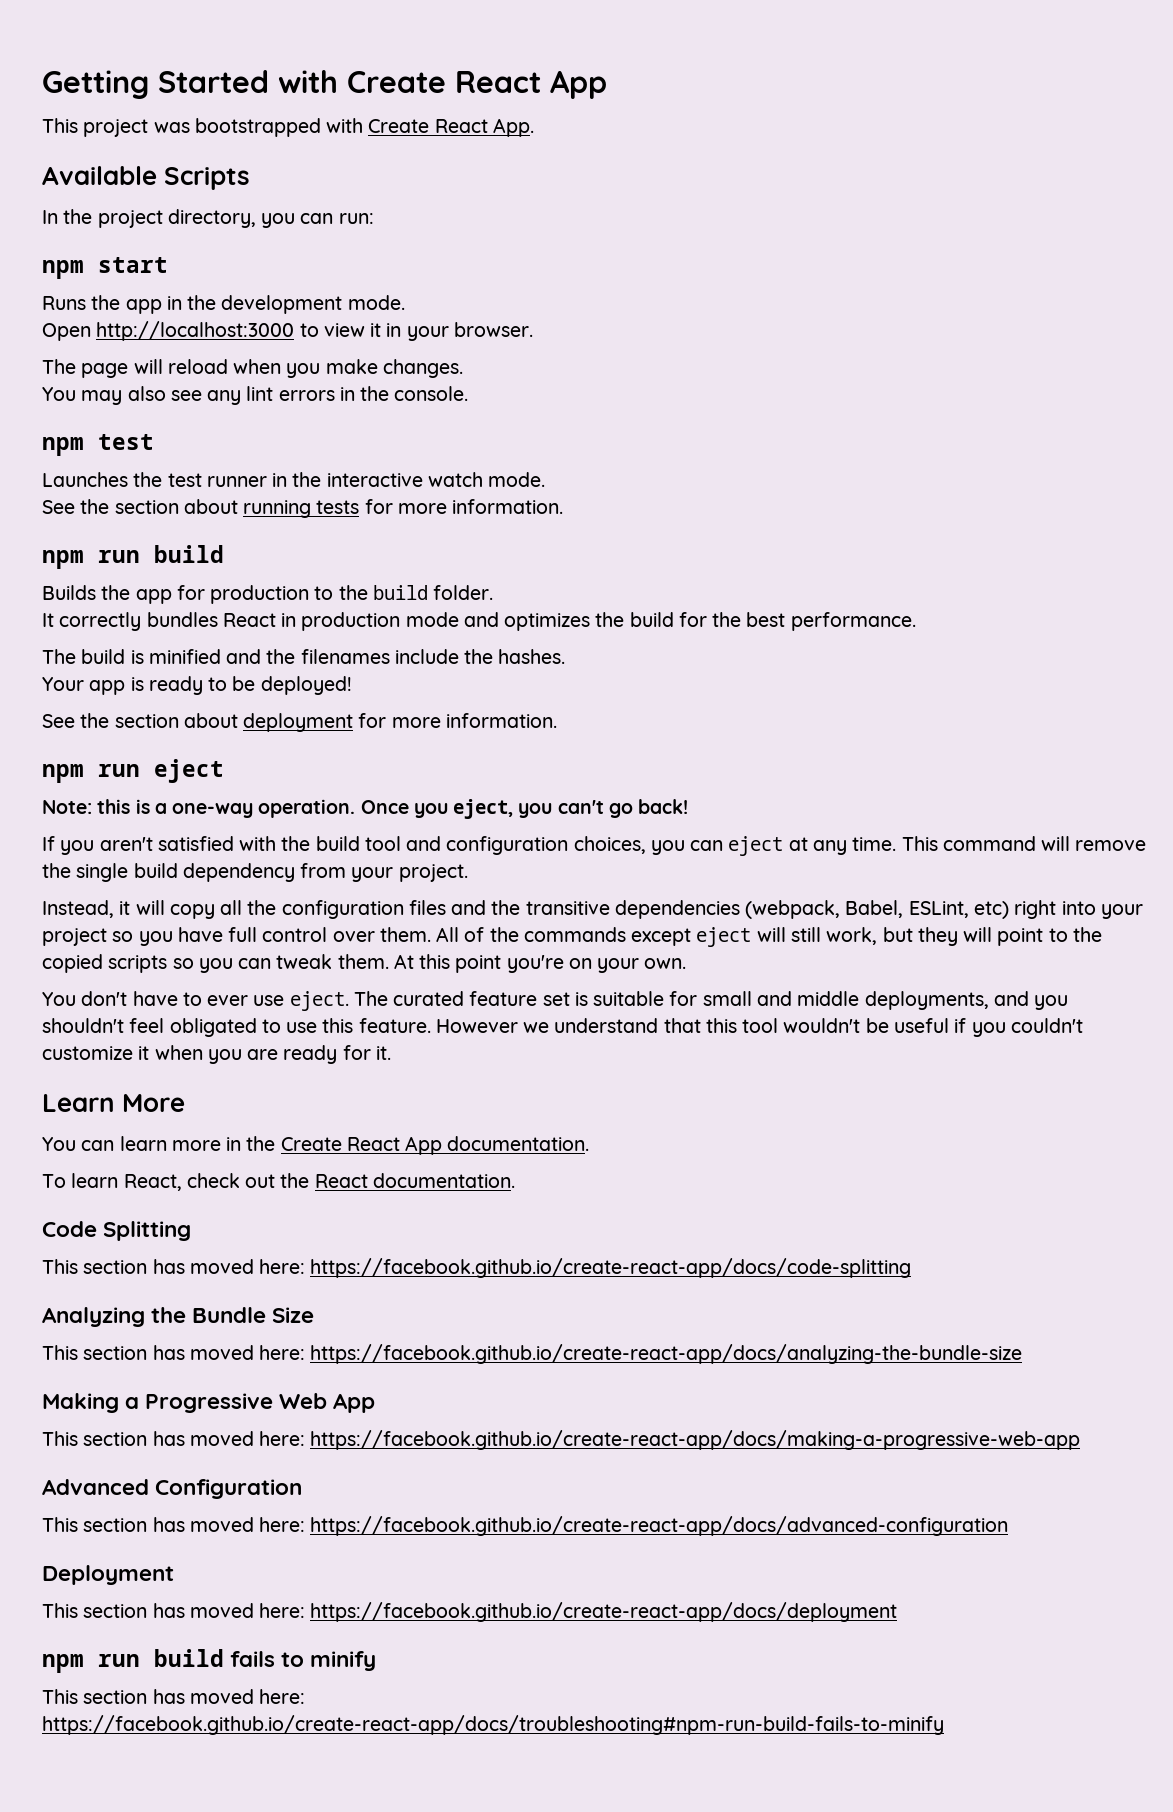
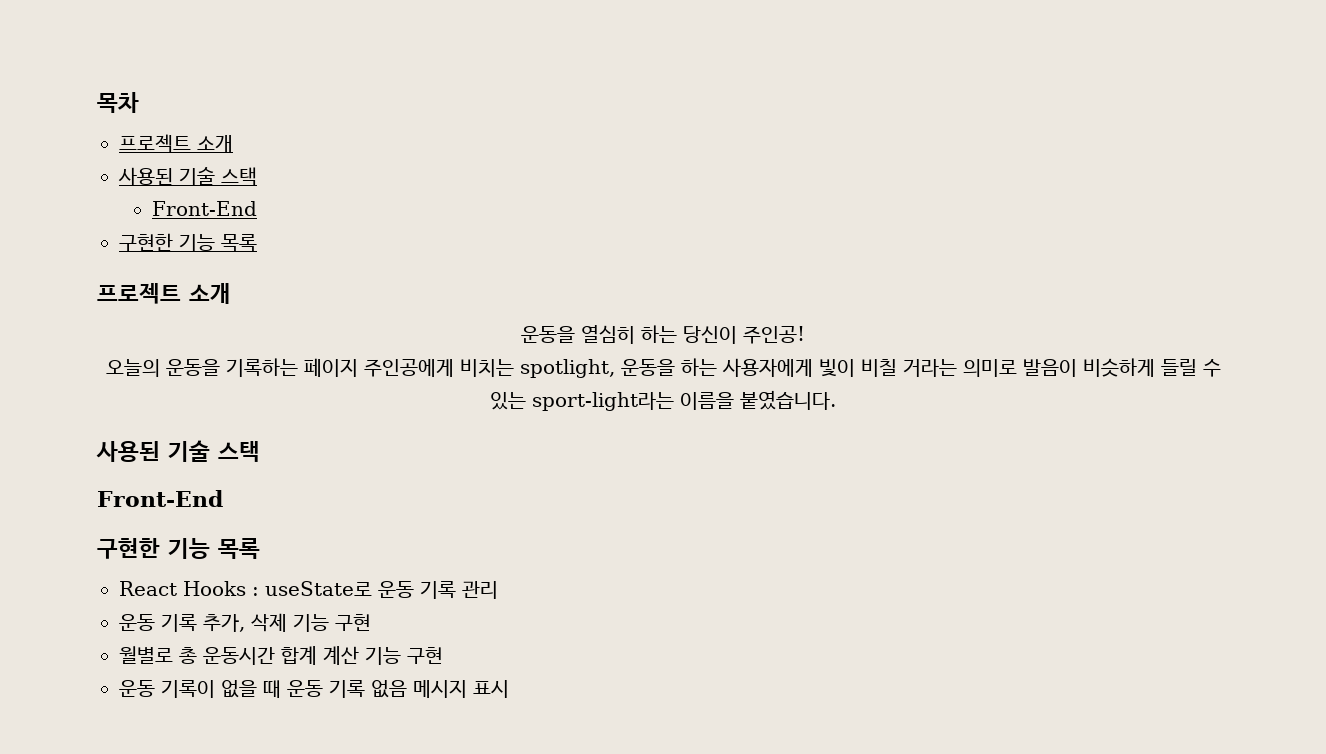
[42,70,607,99] [42,118,534,137] [42,166,251,190] [42,209,374,228] [42,257,168,279] [42,295,405,314] [42,321,533,341] [42,359,463,378] [42,386,469,405] [42,434,154,456] [42,472,546,487] [42,499,564,518] [42,545,224,569] [42,585,494,604] [42,612,916,631] [42,649,566,664] [42,676,352,695] [42,713,557,732] [42,759,224,783] [42,799,689,819] [42,836,1147,856] [42,863,468,882] [42,900,1143,919] [42,927,1102,947] [42,954,687,973] [42,991,1069,1011] [42,1018,1083,1037] [42,1045,391,1064] [42,1094,186,1112] [42,1136,590,1155] [42,1173,515,1191] [42,1221,192,1241] [42,1258,912,1278] [42,1307,315,1327] [42,1344,1023,1364] [42,1393,376,1413] [42,1430,1081,1450] [42,1479,303,1499] [42,1516,1009,1536] [42,1565,174,1585] [42,1602,898,1622] [42,1649,377,1673] [42,1689,306,1704] [42,1715,944,1735] Getting Started with Create React App // This project was bootstrapped with Create React App. // Available Scripts // In the project directory, you can run: // npm start // Runs the app in the development mode. // Open http://localhost:3000 to view it in your browser. // The page will reload when you make changes. // You may also see any lint errors in the console. // npm test // Launches the test runner in the interactive watch mode. // See the section about running tests for more information. // npm run build // Builds the app for production to the build folder. // It correctly bundles React in production mode and optimizes the build for the best performance. // The build is minified and the filenames include the hashes. // Your app is ready to be deployed! // See the section about deployment for more information. // npm run eject // Note: this is a one-way operation. Once you eject, you can't go back! // If you aren't satisfied with the build tool and configuration choices, you can eject at any time. This command will remove the single build dependency from your project. // Instead, it will copy all the configuration files and the transitive dependencies (webpack, Babel, ESLint, etc) right into your project so you have full control over them. All of the commands except eject will still work, but they will point to the copied scripts so you can tweak them. At this point you're on your own. // You don't have to ever use eject. The curated feature set is suitable for small and middle deployments, and you shouldn't feel obligated to use this feature. However we understand that this tool wouldn't be useful if you couldn't customize it when you are ready for it. // Learn More // You can learn more in the Create React App documentation. // To learn React, check out the React documentation. // Code Splitting // This section has moved here: https://facebook.github.io/create-react-app/docs/code-splitting // Analyzing the Bundle Size // This section has moved here: https://facebook.github.io/create-react-app/docs/analyzing-the-bundle-size // Making a Progressive Web App // This section has moved here: https://facebook.github.io/create-react-app/docs/making-a-progressive-web-app // Advanced Configuration // This section has moved here: https://facebook.github.io/create-react-app/docs/advanced-configuration // Deployment // This section has moved here: https://facebook.github.io/create-react-app/docs/deployment // npm run build fails to minify // This section has moved here: https://facebook.github.io/create-react-app/docs/troubleshooting#npm-run-build-fails-to-minify -> [97,92,139,113] [119,134,233,153] [118,167,257,186] [152,201,258,216] [119,233,257,252] [97,283,231,304] [521,325,805,344] [105,358,1221,378] [490,390,836,411] [96,440,260,462] [97,490,223,507] [97,538,260,559] [119,581,498,599] [119,613,371,632] [119,646,443,665] [119,680,509,698] 목차 // 프로젝트 소개 // 사용된 기술 스택 // Front-End // 구현한 기능 목록 // 프로젝트 소개 // 운동을 열심히 하는 당신이 주인공! // 오늘의 운동을 기록하는 페이지 주인공에게 비치는 spotlight, 운동을 하는 사용자에게 빛이 비칠 거라는 의미로 발음이 비슷하게 들릴 수 있는 sport-light라는 이름을 붙였습니다. // 사용된 기술 스택 // Front-End // 구현한 기능 목록 // React Hooks : useState로 운동 기록 관리 // 운동 기록 추가, 삭제 기능 구현 // 월별로 총 운동시간 합계 계산 기능 구현 // 운동 기록이 없을 때 운동 기록 없음 메시지 표시

